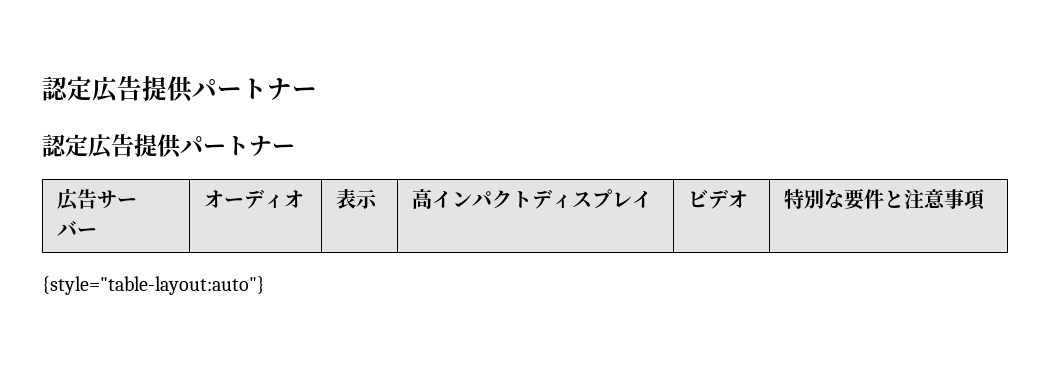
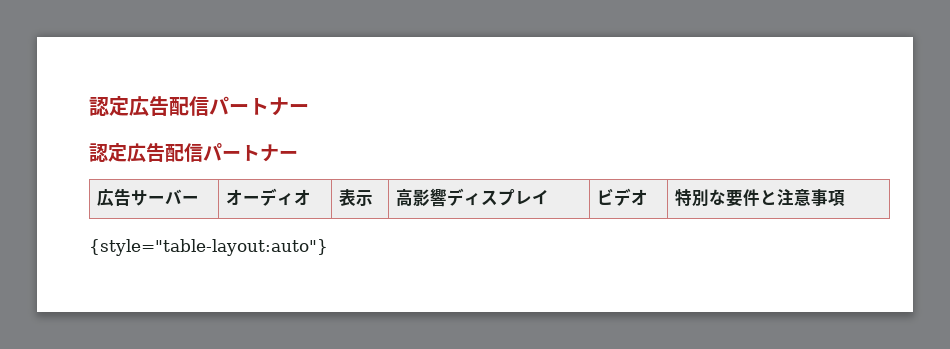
[42,76,193,103] 認定広告提供 -> [89,96,209,116] 認定広告配信
[134,134,182,159] 提供 -> [165,143,203,162] 配信
[432,190,533,209] インパクト -> [413,188,448,207] 影響

